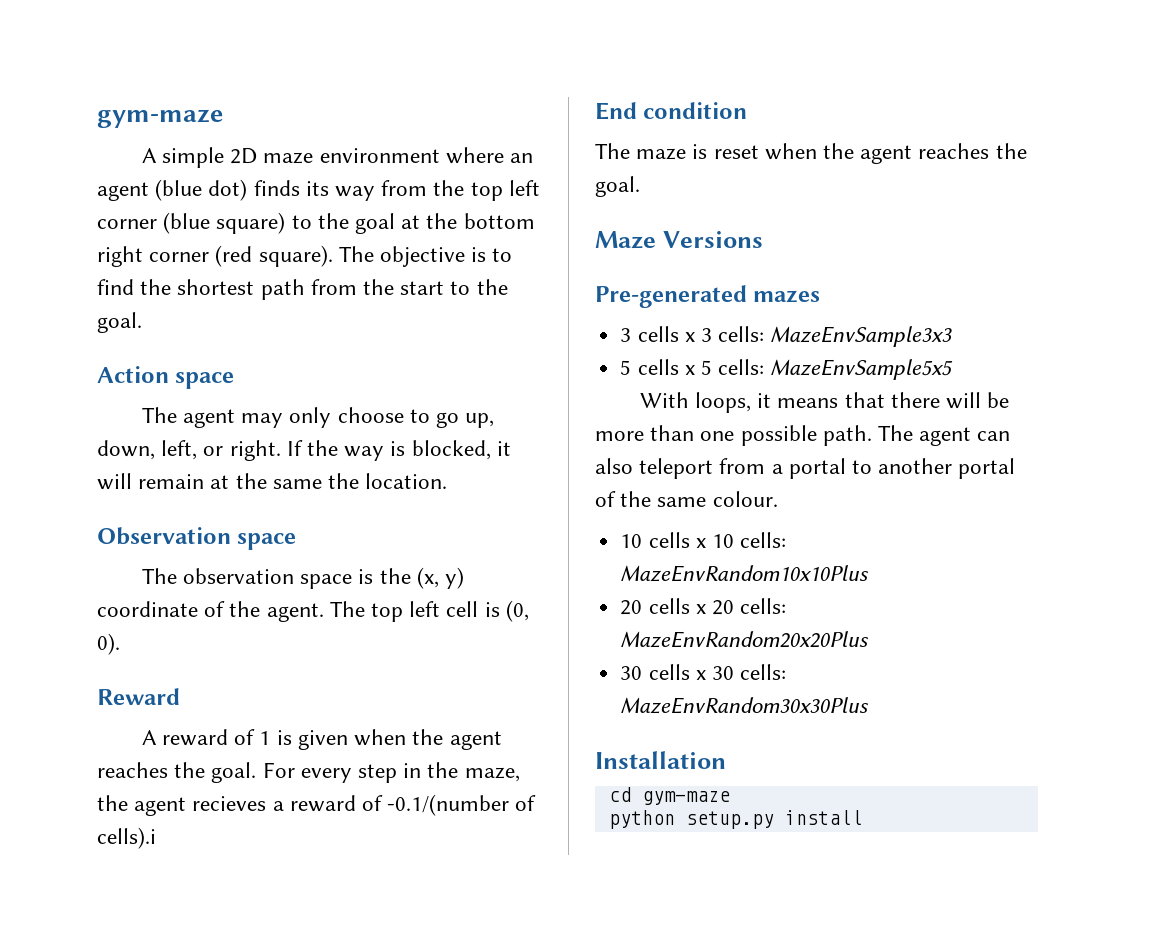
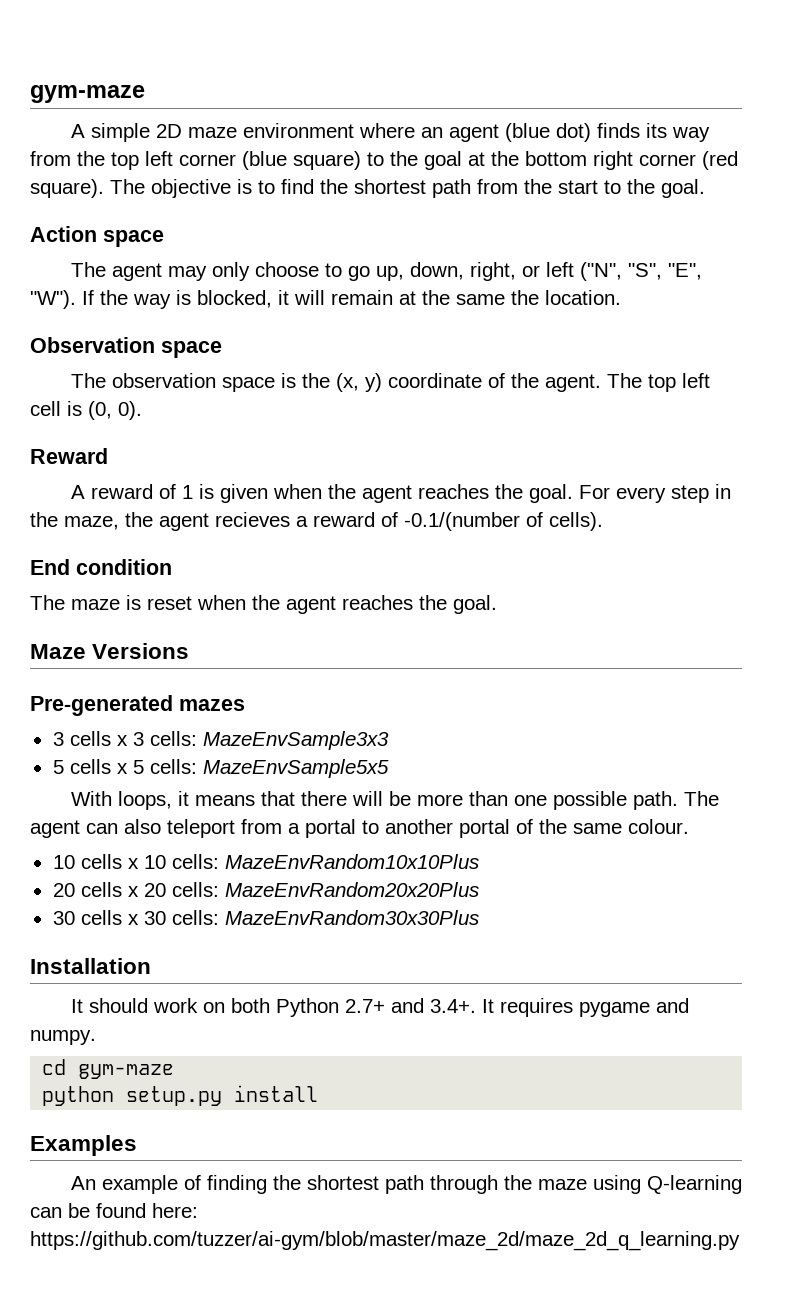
[161,440,281,461] left, or right. -> [469,262,702,281] [30,290,76,309] right, or left ("N", "S", "E", "W").
[97,827,156,849] cells).i -> [549,512,603,531] cells).
(726, 760) none -> [70,998,689,1017] [30,1030,96,1045] // It should work on both Python 2.7+ and 3.4+. It requires pygame and numpy.
(862, 817) none -> [30,1135,137,1156] [70,1175,742,1194] [30,1203,198,1218] [30,1231,740,1251] // Examples // An example of finding the shortest path through the maze using Q-learning can be found here: https://github.com/tuzzer/ai-gym/blob/master/maze_2d/maze_2d_q_learning.py

